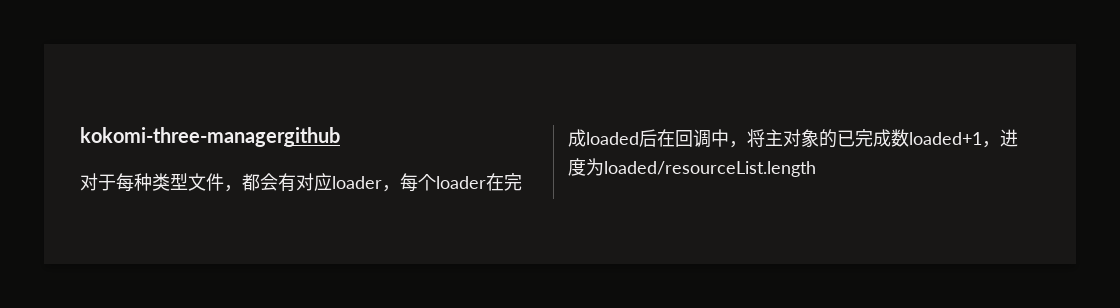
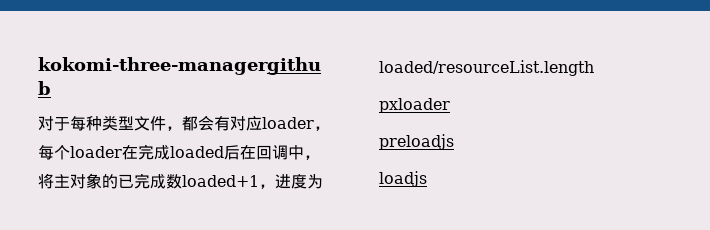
(816, 169) none -> [379,98,450,113] [379,134,454,150] [379,171,427,187] // pxloader // preloadjs // loadjs

